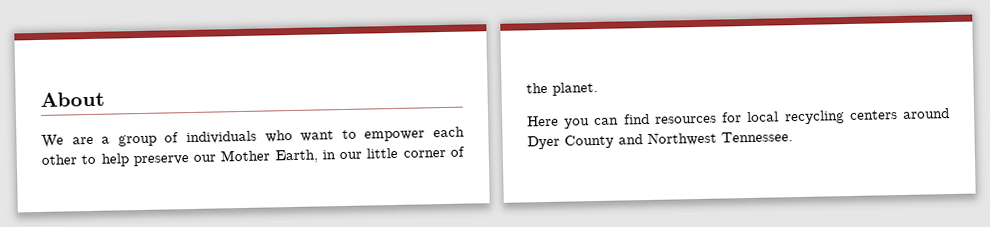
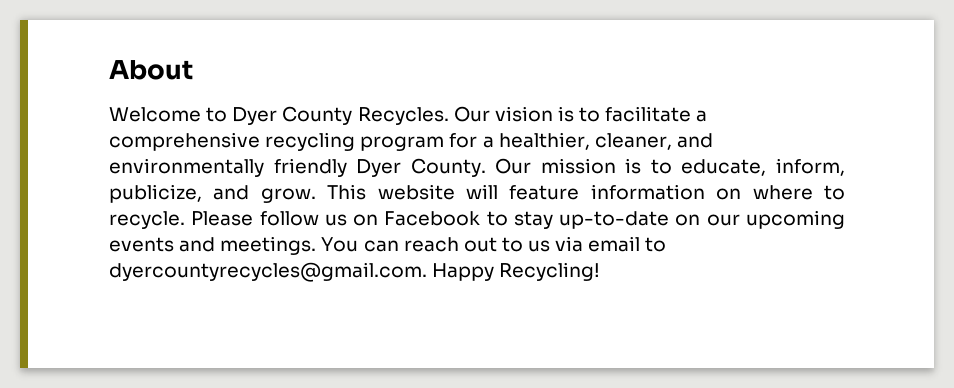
[41,126,466,148] [41,146,465,167] [526,81,598,96] [527,108,950,129] [527,131,793,150] We are a group of individuals who want to empower each other to help preserve our Mother Earth, in our little corner of the planet. // Here you can find resources for local recycling centers around Dyer County and Northwest Tennessee. -> [109,106,708,125] [109,132,713,151] [109,158,845,177] [109,184,845,203] [109,210,845,229] [109,236,667,255] [109,262,601,282] Welcome to Dyer County Recycles. Our vision is to facilitate a comprehensive recycling program for a healthier, cleaner, and environmentally friendly Dyer County. Our mission is to educate, inform, publicize, and grow. This website will feature information on where to recycle. Please follow us on Facebook to stay up-to-date on our upcoming events and meetings. You can reach out to us via email to dyercountyrecycles@gmail.com. Happy Recycling!

